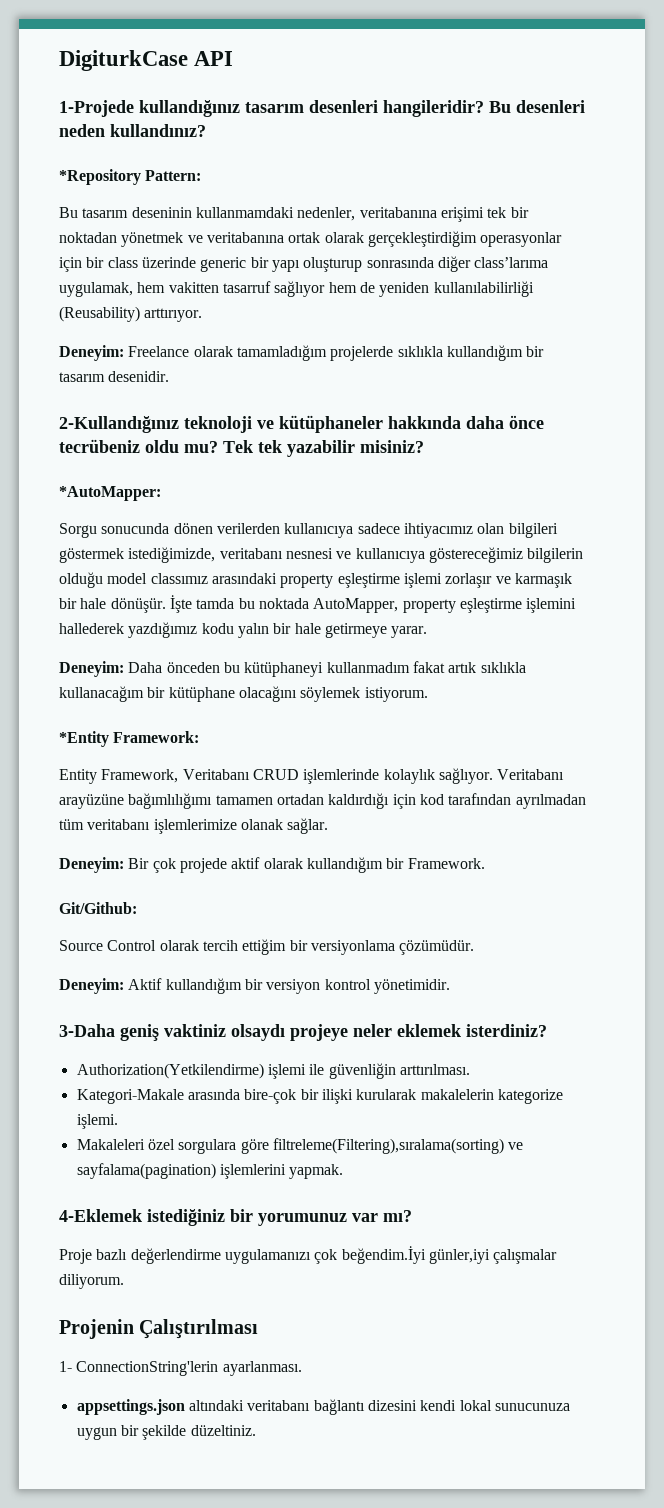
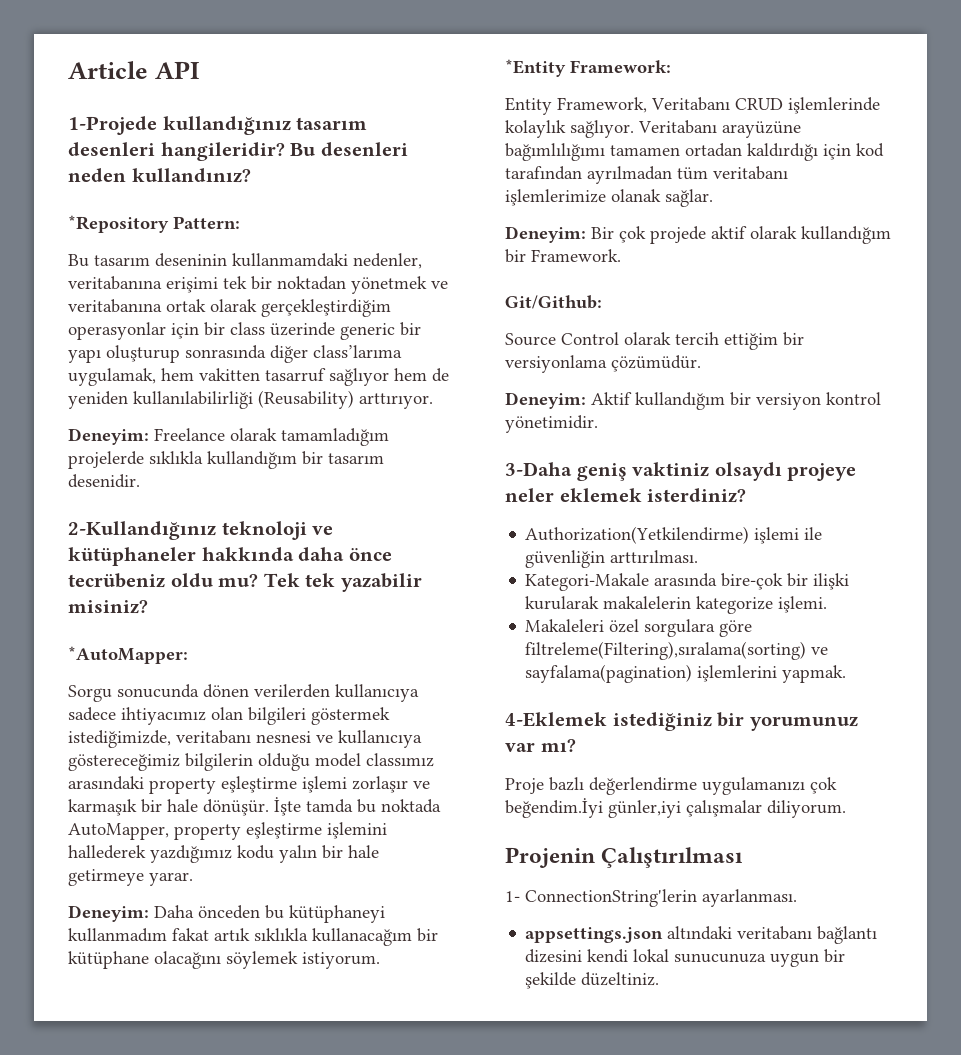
[59,50,188,71] DigiturkCase -> [68,61,148,79] Article

